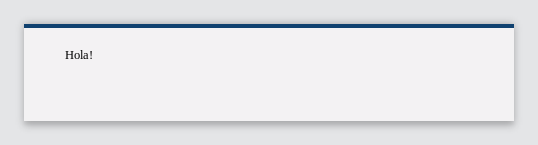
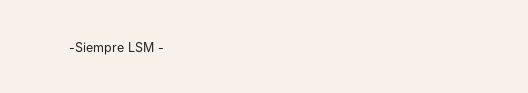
[65,50,93,59] Hola! -> [69,42,164,55] -Siempre LSM -

